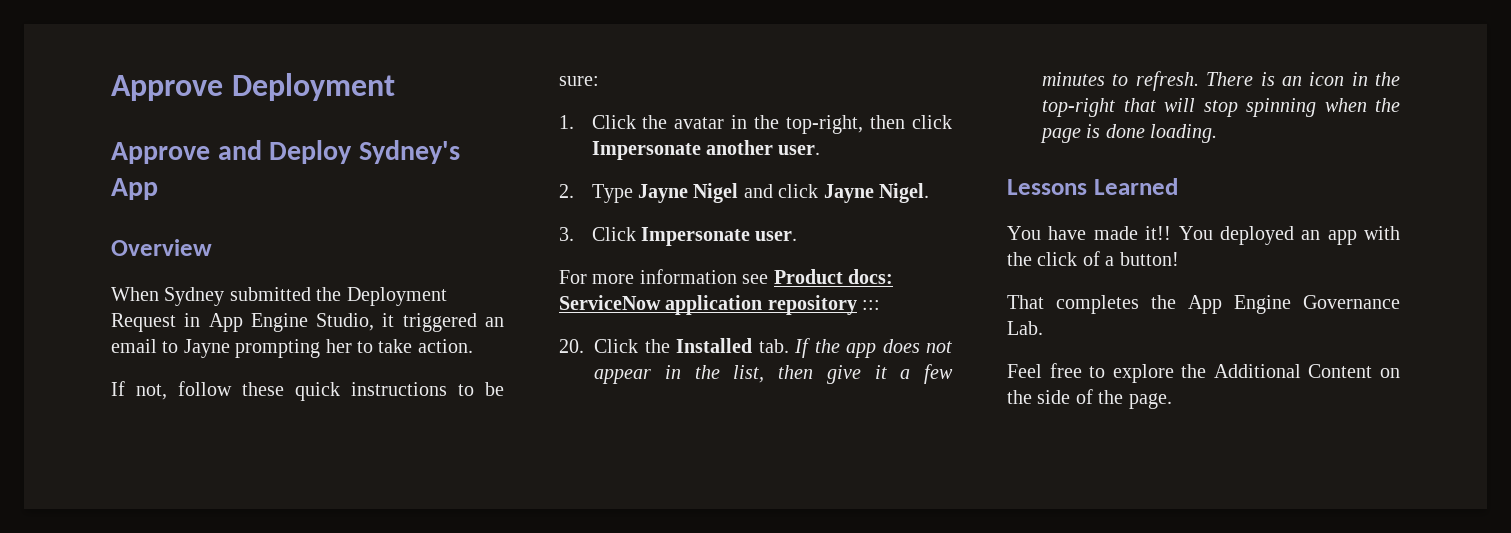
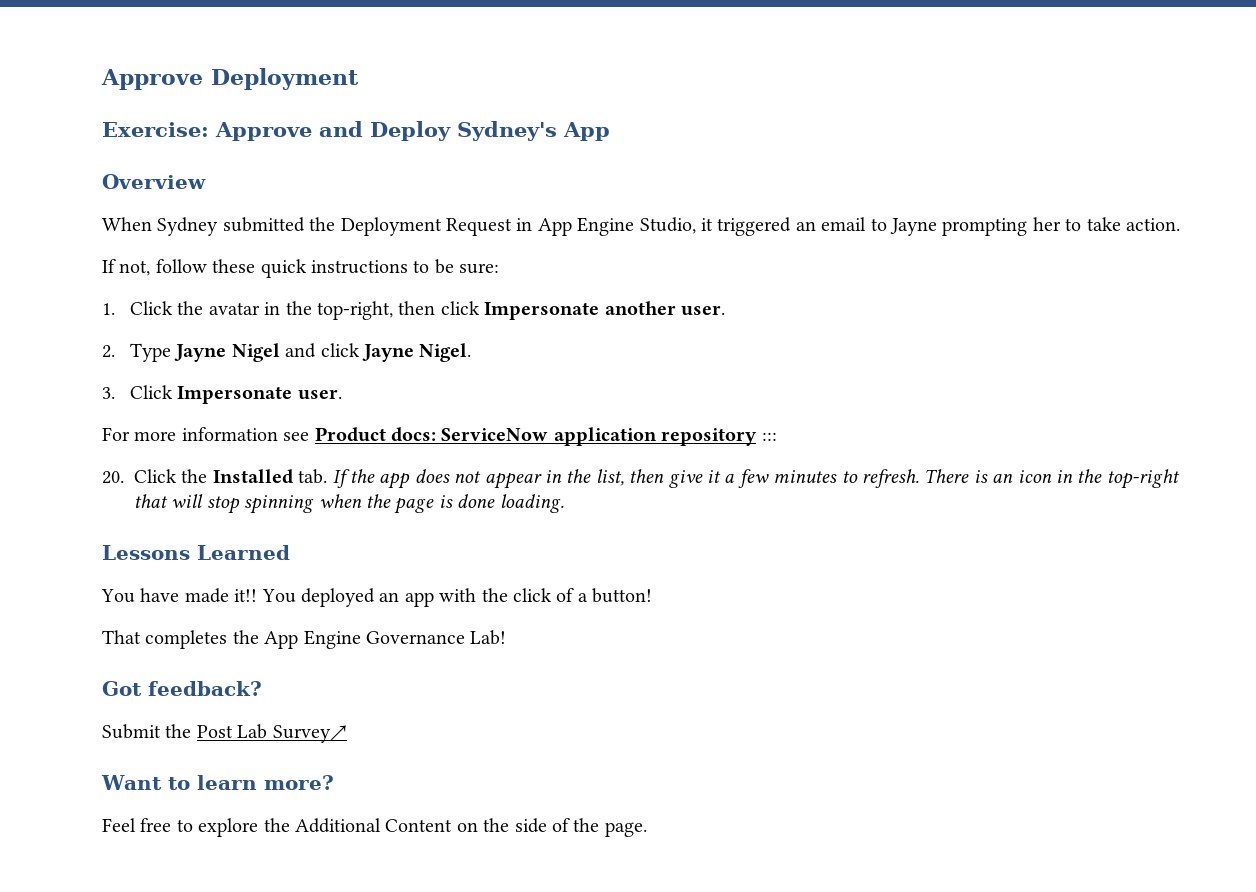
(395, 87) none -> [102,122,209,137] Exercise:
[1007,321,1043,335] Lab. -> [470,630,507,645] [102,681,262,696] [102,724,347,743] [101,775,334,790] Lab! // Got feedback? // Submit the Post Lab Survey↗ // Want to learn more?

